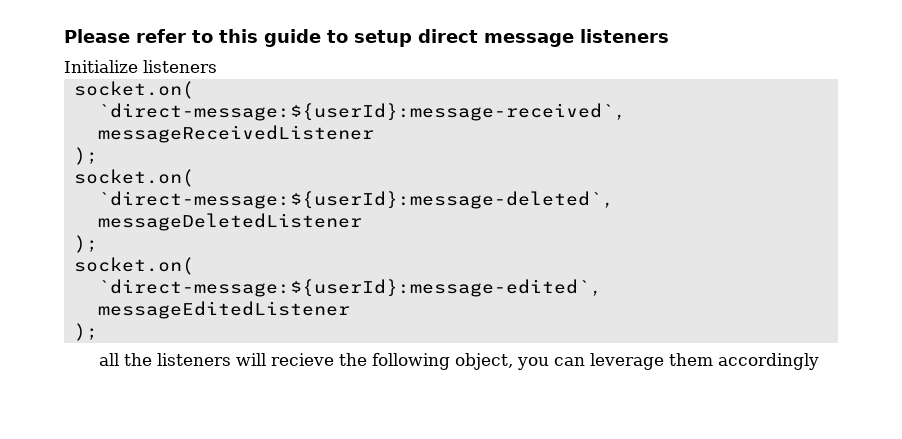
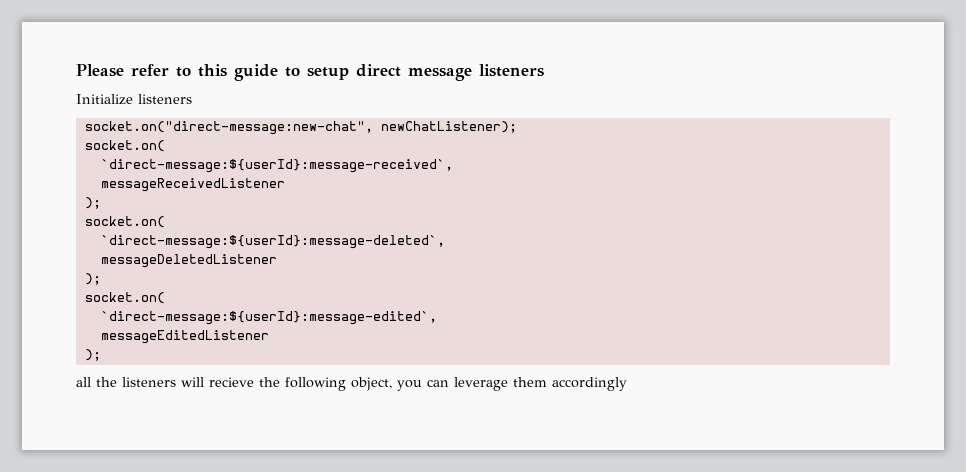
(217, 66) none -> [84,121,517,135] // socket.on("direct-message:new-chat", newChatListener);

